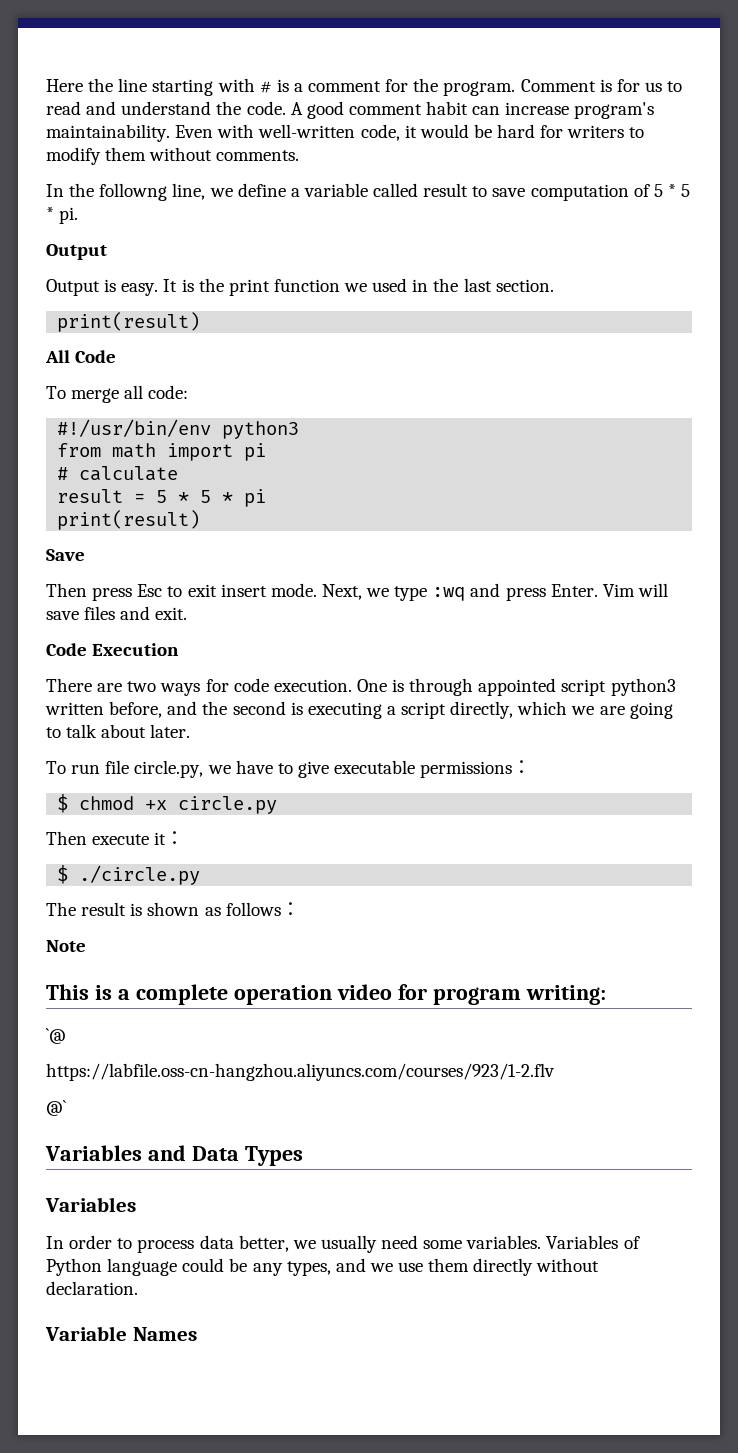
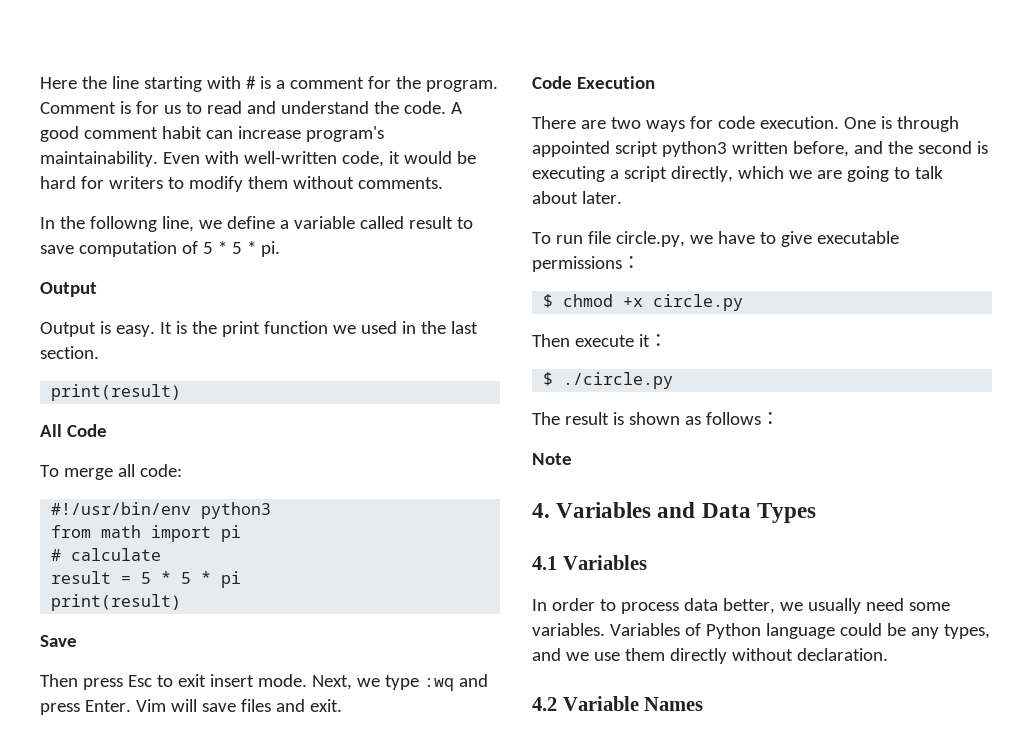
[46,984,606,1005] [46,1028,66,1044] [46,1063,555,1081] [46,1100,66,1116] This is a complete operation video for program writing: // `@ // https://labfile.oss-cn-hangzhou.aliyuncs.com/courses/923/1-2.flv // @` // -> [532,503,550,518] 4.
(303, 1156) none -> [532,556,557,570] 4.1
(138, 1288) none -> [532,697,557,711] 4.2

